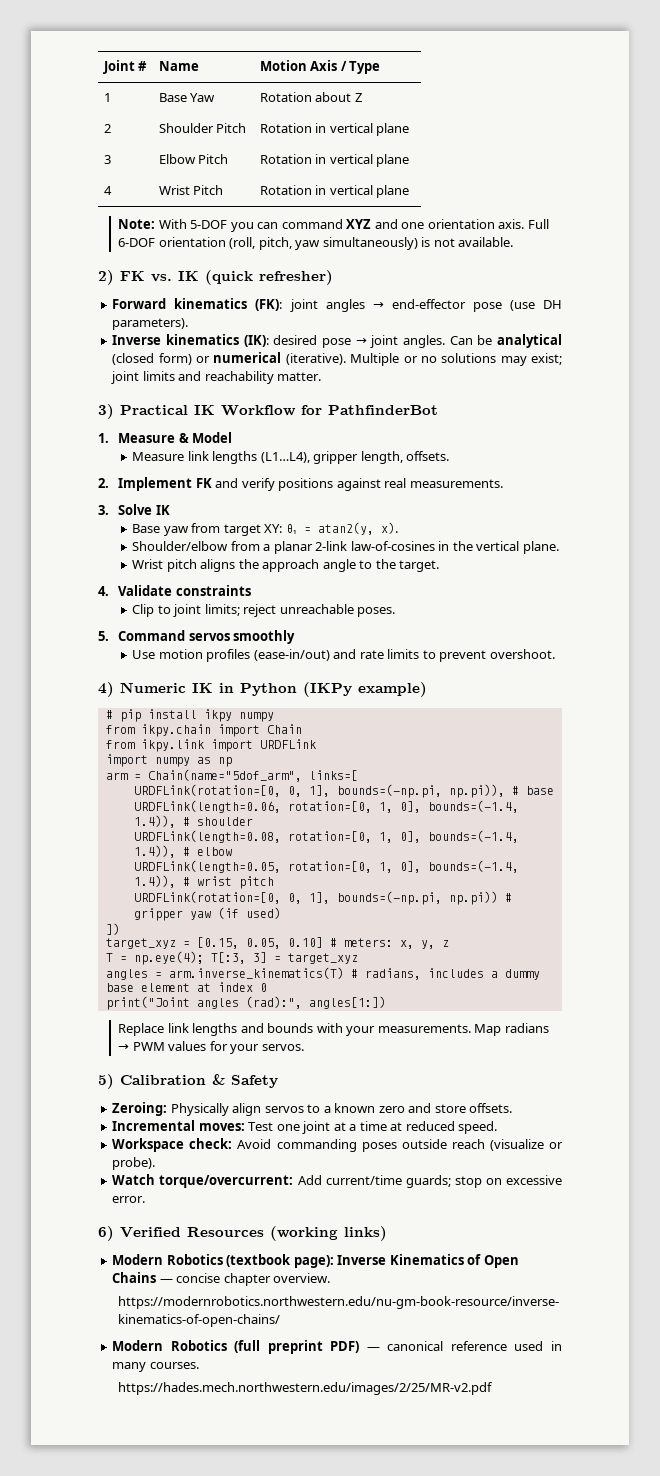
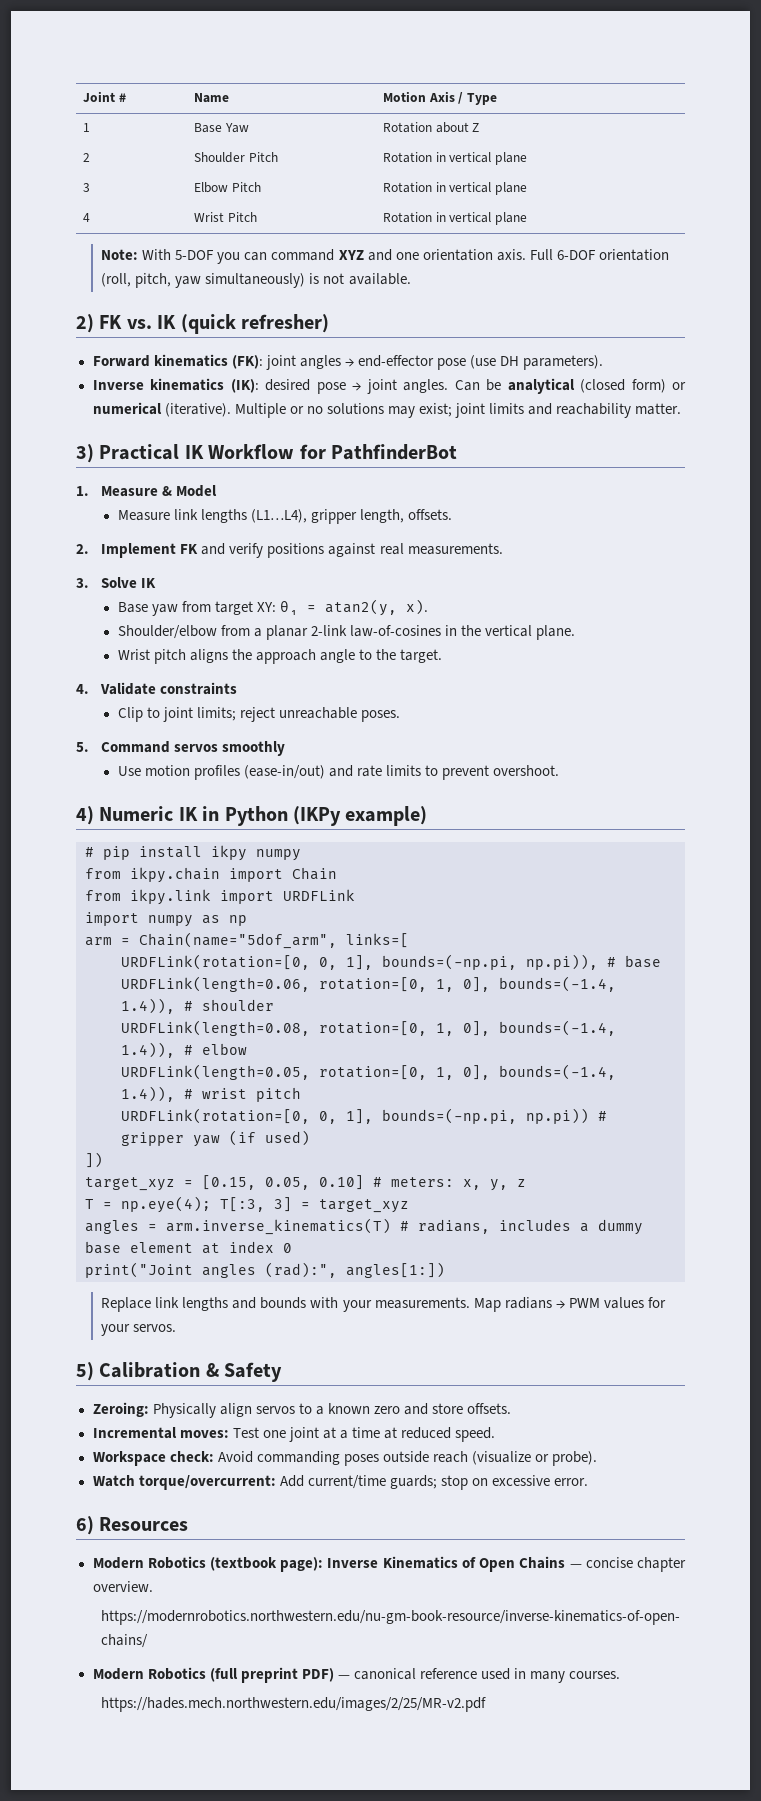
[120,1227,181,1238] Verified -> (94, 1525) none
[270,1226,387,1241] (working links) -> (189, 1524) none

